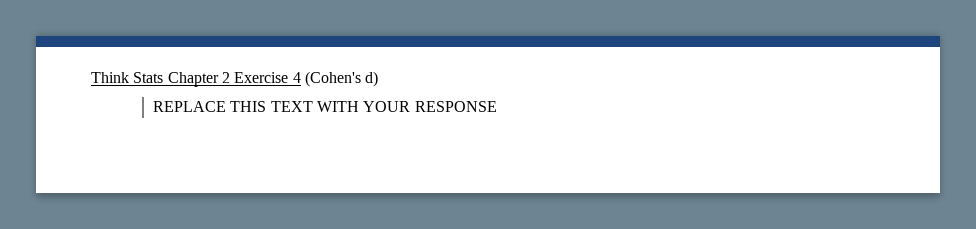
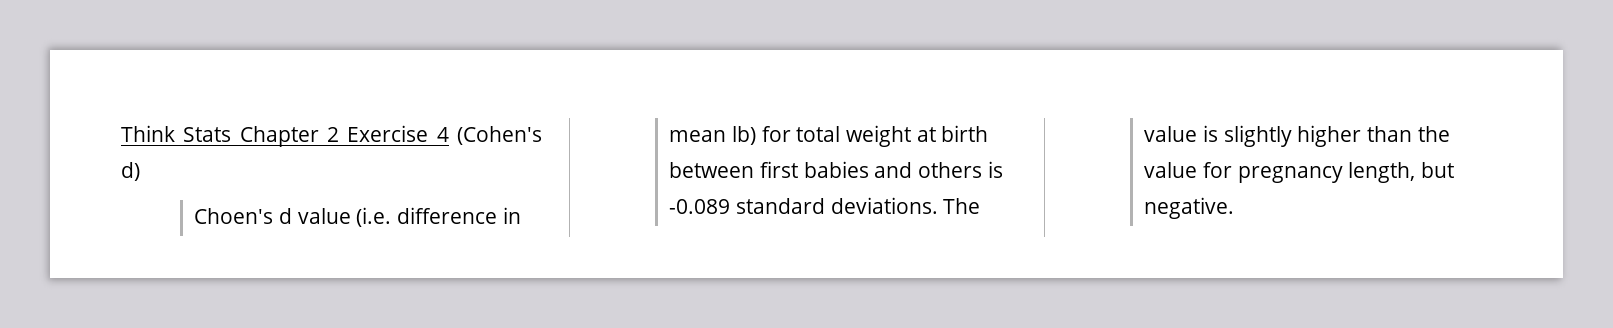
[153,101,497,112] REPLACE THIS TEXT WITH YOUR RESPONSE -> [194,207,521,227] [669,125,989,147] [669,161,1003,178] [669,197,981,214] [1144,125,1450,147] [1144,162,1454,183] [1144,197,1235,219] Choen's d value (i.e. difference in mean lb) for total weight at birth between first babies and others is -0.089 standard deviations. The value is slightly higher than the value for pregnancy length, but negative.

